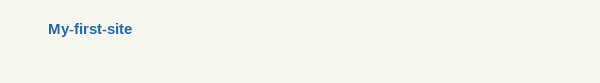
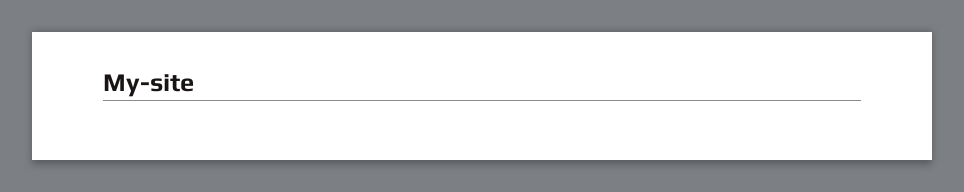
[48,23,132,37] My-first-site -> [103,74,194,97] My-site

